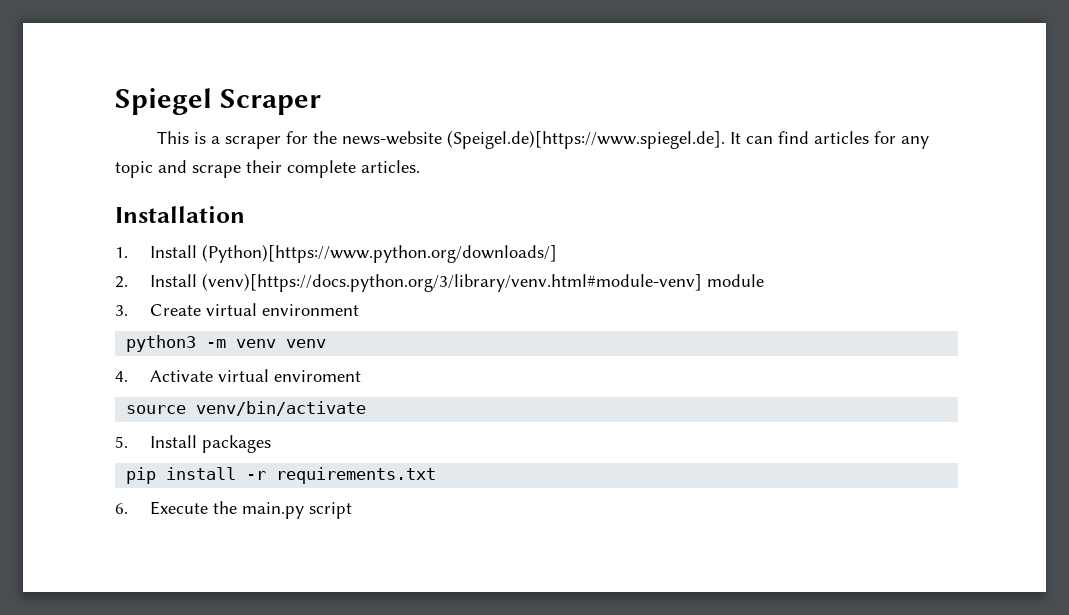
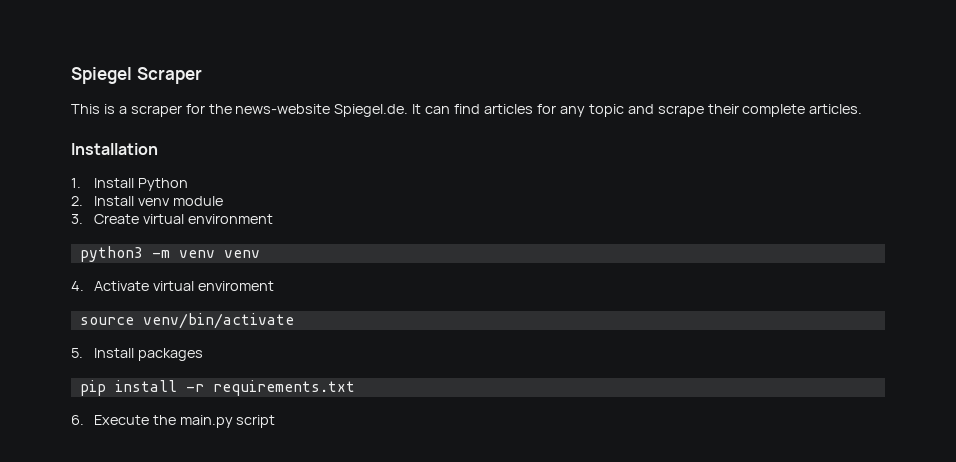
[447,130,726,149] (Speigel.de)[https://www.spiegel.de]. -> [334,104,409,117] Spiegel.de.
[202,244,558,263] (Python)[https://www.python.org/downloads/] -> [137,178,188,191] Python
[202,273,703,292] (venv)[https://docs.python.org/3/library/venv.html#module-venv] -> [137,198,170,206] venv

